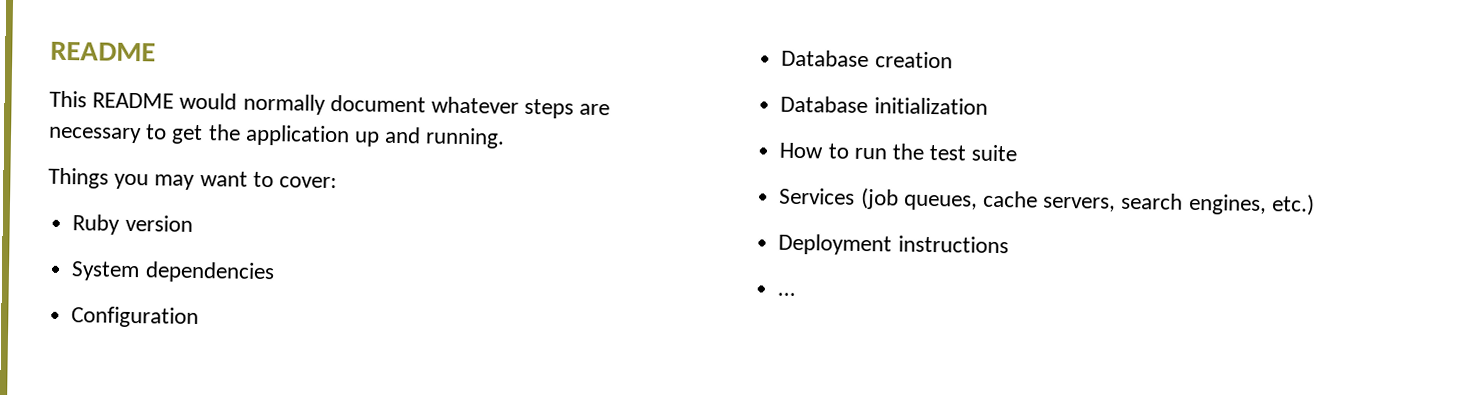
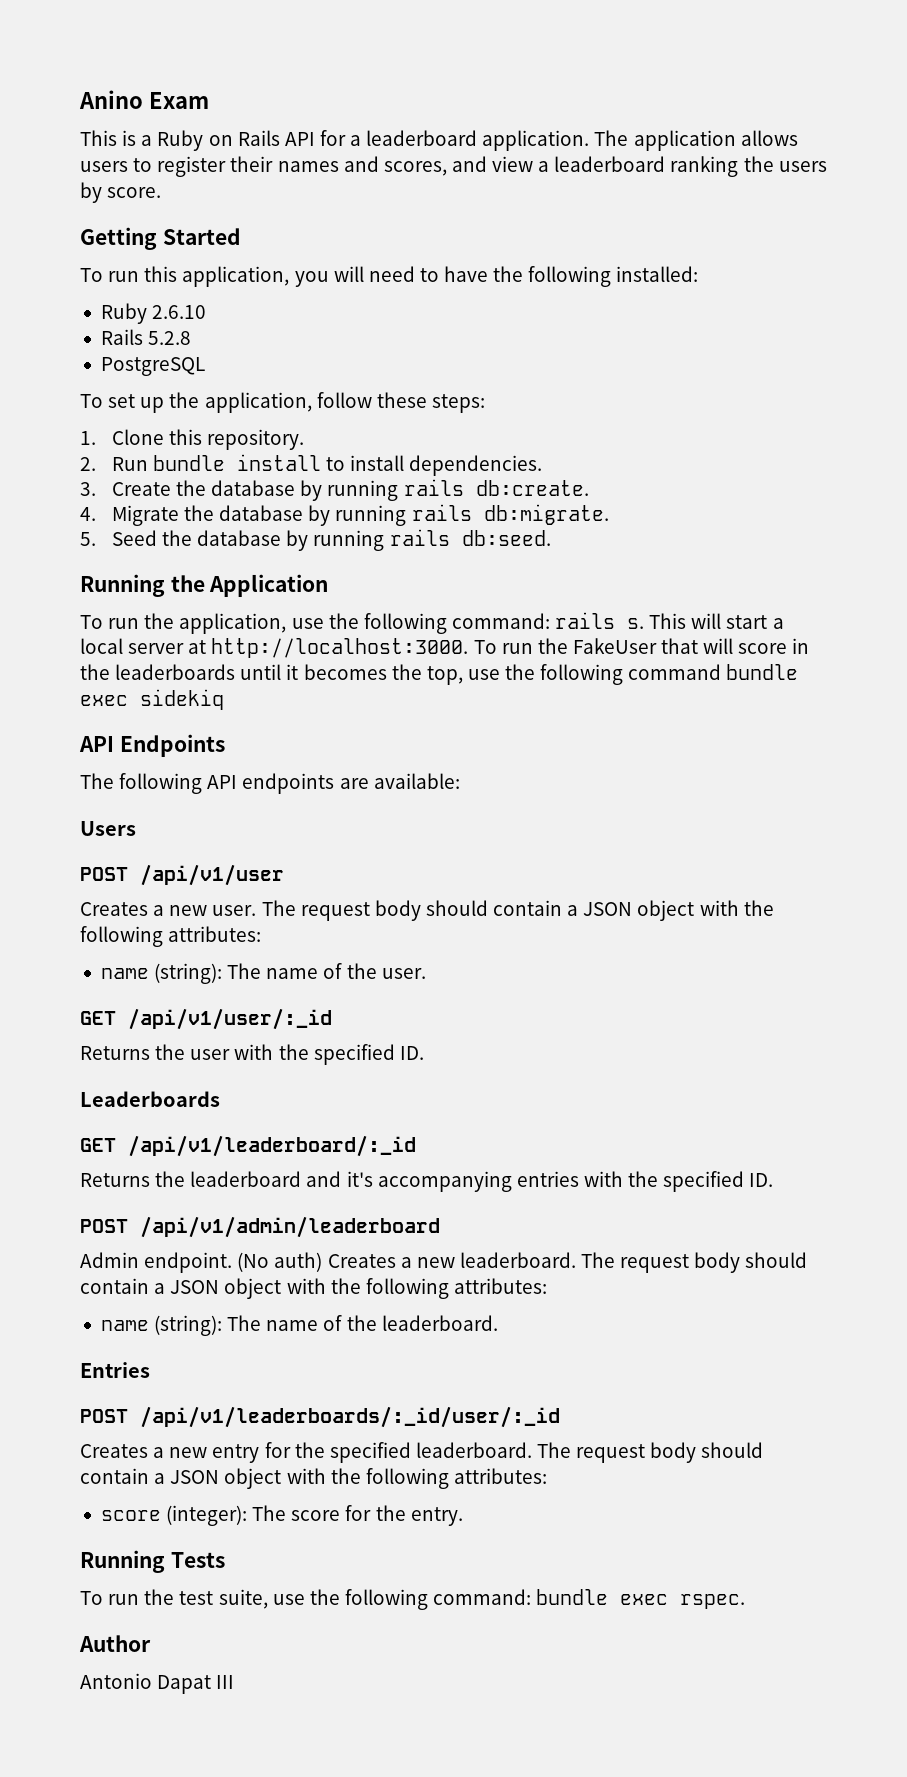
[50,41,156,62] [49,90,611,119] [48,124,506,149] [48,167,338,190] [72,214,193,235] [71,261,275,284] [71,306,200,329] [781,49,953,69] [780,95,988,115] [779,142,1018,162] [779,187,1315,216] [778,233,1009,256] [777,292,797,297] README // This README would normally document whatever steps are necessary to get the application up and running. // Things you may want to cover: // Ruby version // System dependencies // Configuration // Database creation // Database initialization // How to run the test suite // Services (job queues, cache servers, search engines, etc.) // Deployment instructions // ... -> [79,90,209,109] [80,130,798,151] [80,156,827,177] [80,182,162,203] [80,227,241,250] [80,266,699,287] [100,303,207,324] [100,329,192,345] [100,357,205,376] [80,392,485,413] [80,429,305,450] [80,454,543,476] [80,479,589,501] [80,504,609,526] [80,529,551,551] [80,574,329,597] [80,612,784,634] [80,638,810,658] [80,664,799,685] [80,689,224,710] [79,734,225,757] [80,773,460,794] [80,821,136,836] [80,864,284,886] [80,900,774,921] [80,926,262,947] [100,963,426,984] [80,1008,332,1030] [80,1044,424,1065] [80,1091,220,1107] [80,1135,416,1157] [80,1171,774,1192] [80,1216,440,1238] [80,1252,808,1273] [80,1278,547,1299] [100,1315,498,1336] [80,1362,150,1378] [80,1406,560,1428] [80,1442,764,1463] [80,1468,547,1489] [100,1505,463,1526] [80,1550,225,1573] [80,1589,746,1610] [79,1635,151,1652] [80,1673,235,1694] Anino Exam // This is a Ruby on Rails API for a leaderboard application. The application allows users to register their names and scores, and view a leaderboard ranking the users by score. // Getting Started // To run this application, you will need to have the following installed: // Ruby 2.6.10 // Rails 5.2.8 // PostgreSQL // To set up the application, follow these steps: // 1. Clone this repository. // 2. Run bundle install to install dependencies. // 3. Create the database by running rails db:create. // 4. Migrate the database by running rails db:migrate. // 5. Seed the database by running rails db:seed. // Running the Application // To run the application, use the following command: rails s. This will start a local server at http://localhost:3000. To run the FakeUser that will score in the leaderboards until it becomes the top, use the following command bundle exec sidekiq // API Endpoints // The following API endpoints are available: // Users // POST /api/v1/user // Creates a new user. The request body should contain a JSON object with the following attributes: // name (string): The name of the user. // GET /api/v1/user/:_id // Returns the user with the specified ID. // Leaderboards // GET /api/v1/leaderboard/:_id // Returns the leaderboard and it's accompanying entries with the specified ID. // POST /api/v1/admin/leaderboard // Admin endpoint. (No auth) Creates a new leaderboard. The request body should contain a JSON object with the following attributes: // name (string): The name of the leaderboard. // Entries // POST /api/v1/leaderboards/:_id/user/:_id // Creates a new entry for the specified leaderboard. The request body should contain a JSON object with the following attributes: // score (integer): The score for the entry. // Running Tests // To run the test suite, use the following command: bundle exec rspec. // Author // Antonio Dapat III

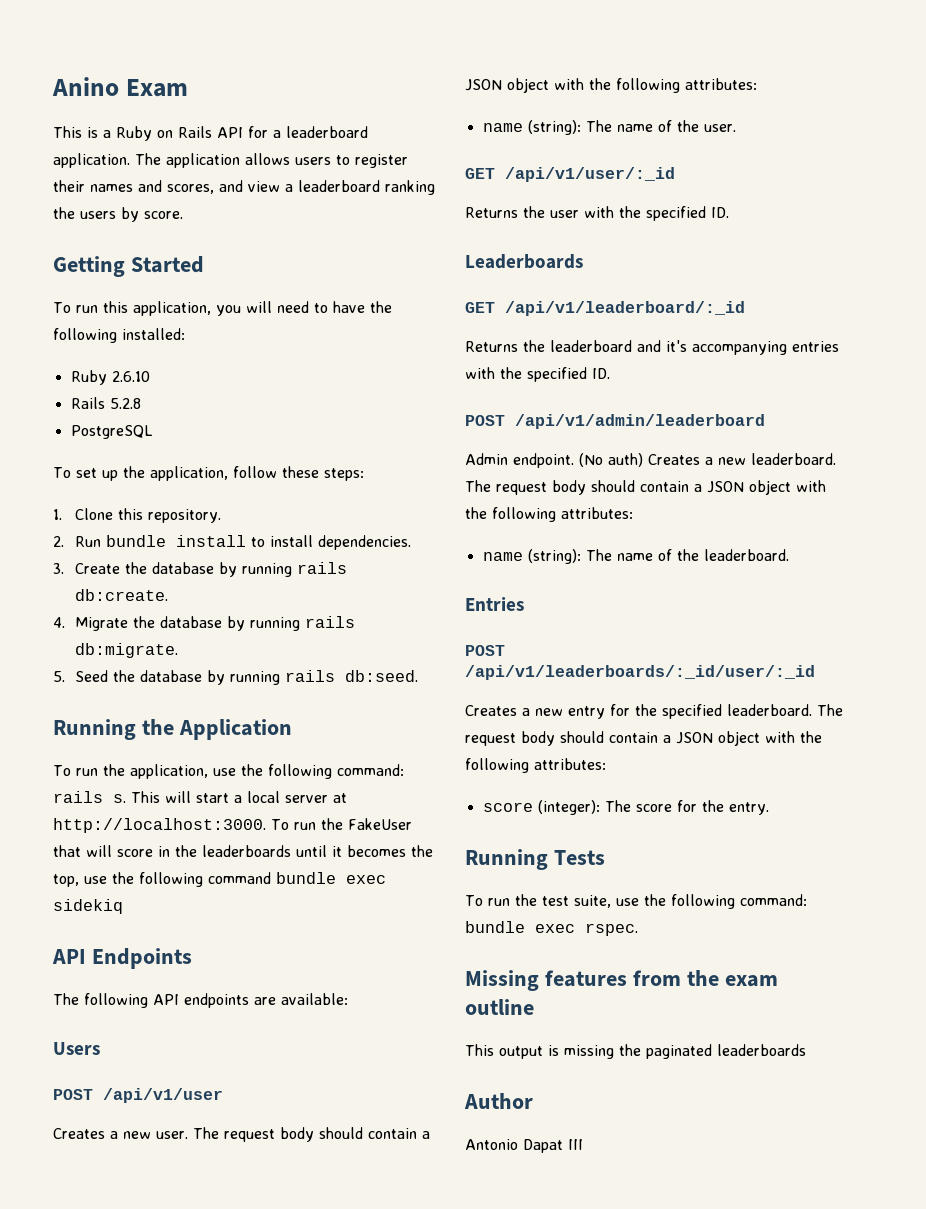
(746, 1601) none -> [465,970,778,991] [465,999,534,1015] [465,1044,806,1059] // Missing features from the exam outline // This output is missing the paginated leaderboards

